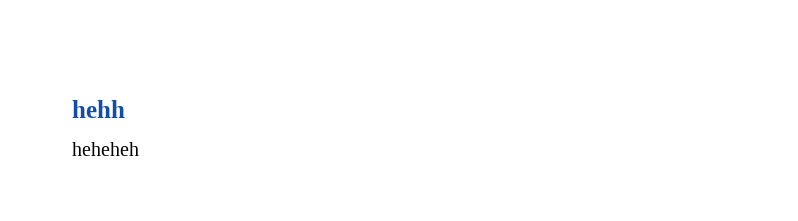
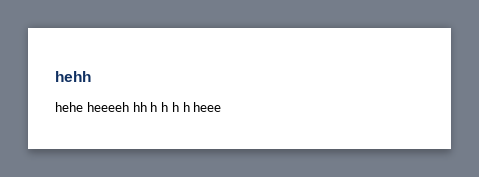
[72,142,139,156] heheheh -> [55,102,222,112] hehe heeeeh hh h h h h heee

